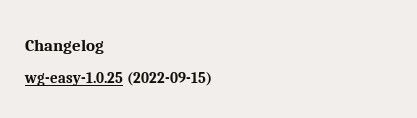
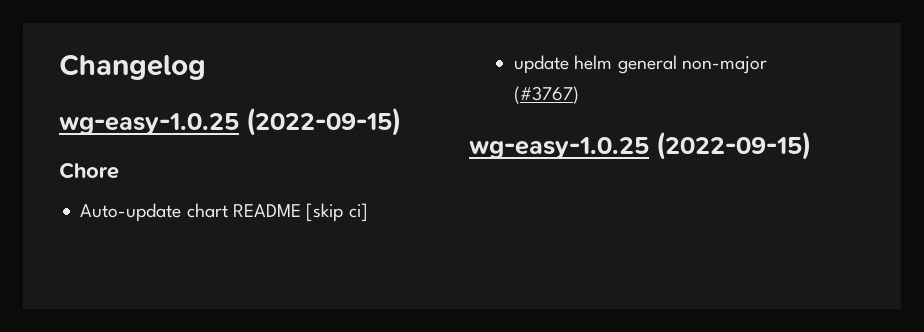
(213, 79) none -> [59,162,119,179] [80,203,368,222] [514,55,767,74] [514,86,580,104] [469,131,811,160] // Chore // Auto-update chart README [skip ci] // update helm general non-major (#3767) // wg-easy-1.0.25 (2022-09-15)

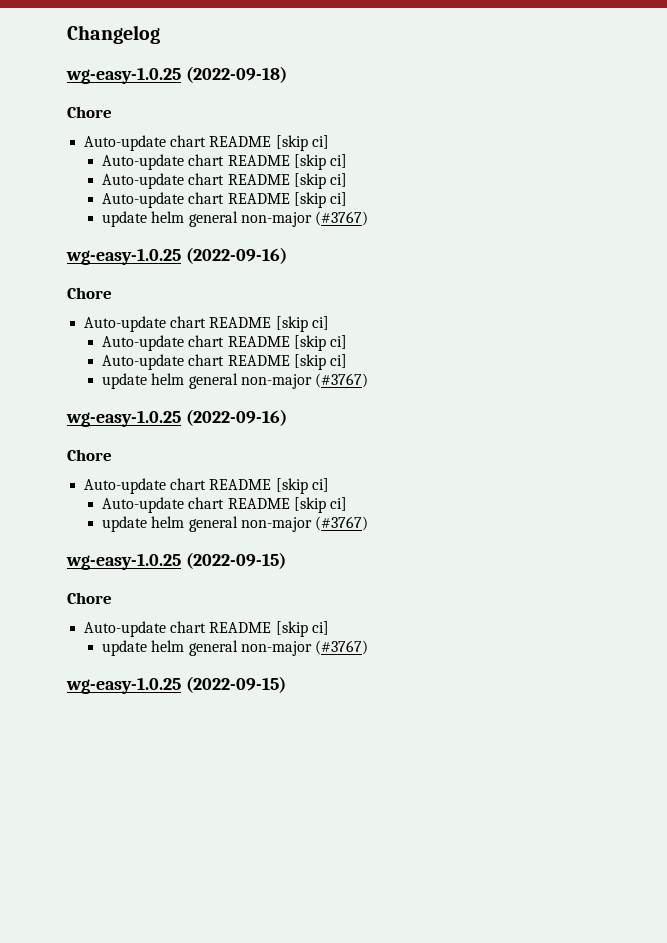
(206, 67) none -> [66,66,287,84] [67,106,112,118] [84,135,329,151] [102,154,348,170] [102,173,348,189] [102,192,348,208] [102,211,369,227] [66,247,287,265] [67,287,112,299] [84,316,329,332] [102,335,348,351] [102,354,348,370] [102,373,369,389] [66,409,287,427] [67,449,112,461] [84,478,329,494] [102,497,348,513] [102,516,369,532] // wg-easy-1.0.25 (2022-09-18) // Chore // Auto-update chart README [skip ci] // Auto-update chart README [skip ci] // Auto-update chart README [skip ci] // Auto-update chart README [skip ci] // update helm general non-major (#3767) // wg-easy-1.0.25 (2022-09-16) // Chore // Auto-update chart README [skip ci] // Auto-update chart README [skip ci] // Auto-update chart README [skip ci] // update helm general non-major (#3767) // wg-easy-1.0.25 (2022-09-16) // Chore // Auto-update chart README [skip ci] // Auto-update chart README [skip ci] // update helm general non-major (#3767)

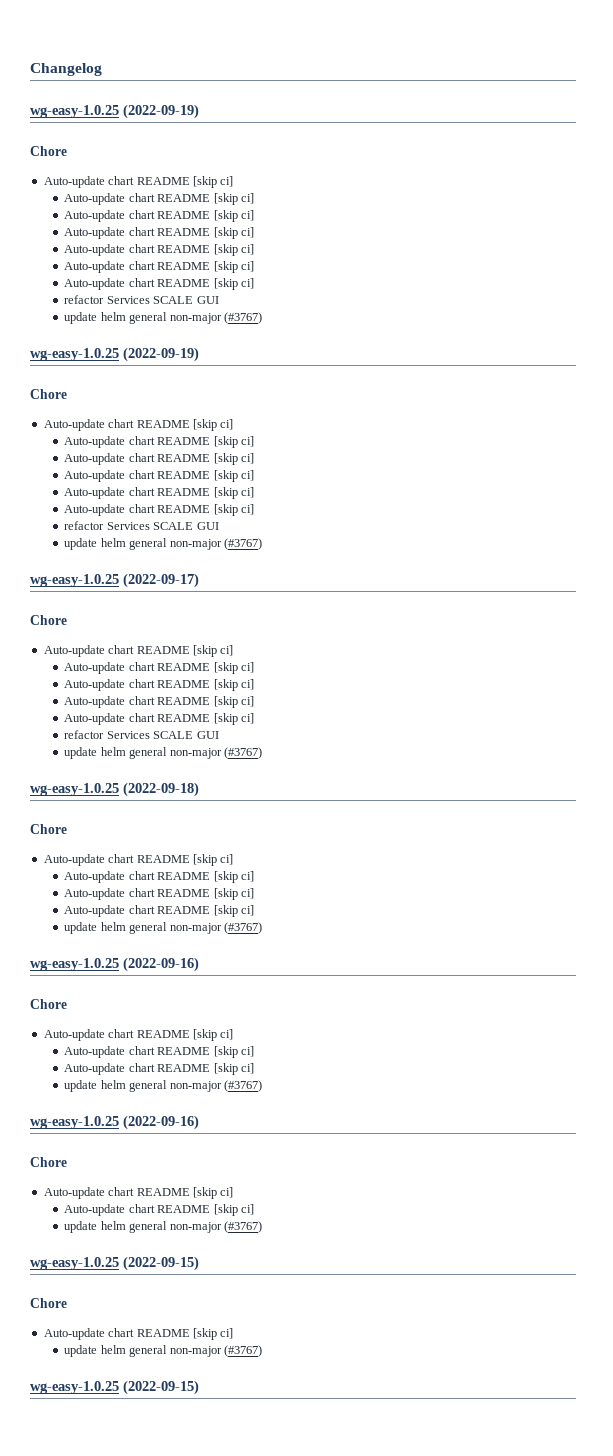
(160, 34) none -> [30,104,199,119] [30,146,67,156] [43,176,234,188] [64,193,254,205] [64,210,254,222] [64,227,254,239] [64,244,254,256] [64,261,254,273] [64,278,254,290] [64,295,219,304] [64,312,262,324] [30,347,199,362] [30,389,67,399] [43,419,234,431] [64,436,254,448] [64,453,254,465] [64,470,254,482] [64,487,254,499] [64,504,254,516] [64,521,219,530] [64,538,262,550] [30,573,199,588] [30,615,67,625] [43,645,234,657] [64,662,254,674] [64,679,254,691] [64,696,254,708] [64,713,254,725] [64,730,219,739] [64,747,262,759] // wg-easy-1.0.25 (2022-09-19) // Chore // Auto-update chart README [skip ci] // Auto-update chart README [skip ci] // Auto-update chart README [skip ci] // Auto-update chart README [skip ci] // Auto-update chart README [skip ci] // Auto-update chart README [skip ci] // Auto-update chart README [skip ci] // refactor Services SCALE GUI // update helm general non-major (#3767) // wg-easy-1.0.25 (2022-09-19) // Chore // Auto-update chart README [skip ci] // Auto-update chart README [skip ci] // Auto-update chart README [skip ci] // Auto-update chart README [skip ci] // Auto-update chart README [skip ci] // Auto-update chart README [skip ci] // refactor Services SCALE GUI // update helm general non-major (#3767) // wg-easy-1.0.25 (2022-09-17) // Chore // Auto-update chart README [skip ci] // Auto-update chart README [skip ci] // Auto-update chart README [skip ci] // Auto-update chart README [skip ci] // Auto-update chart README [skip ci] // refactor Services SCALE GUI // update helm general non-major (#3767)

